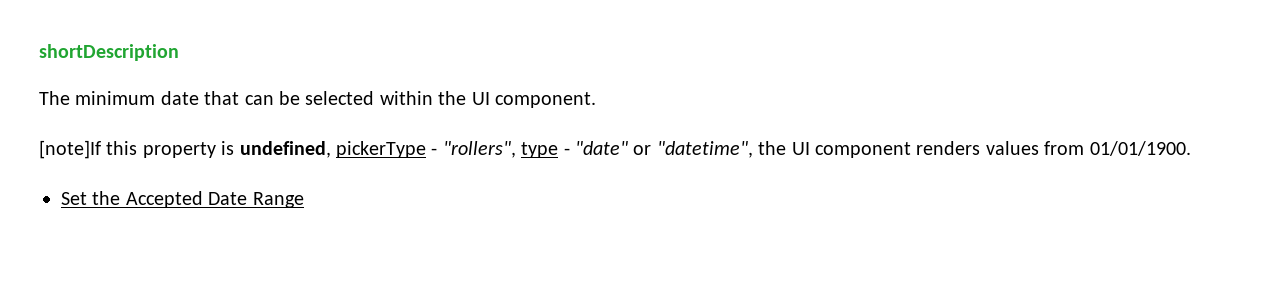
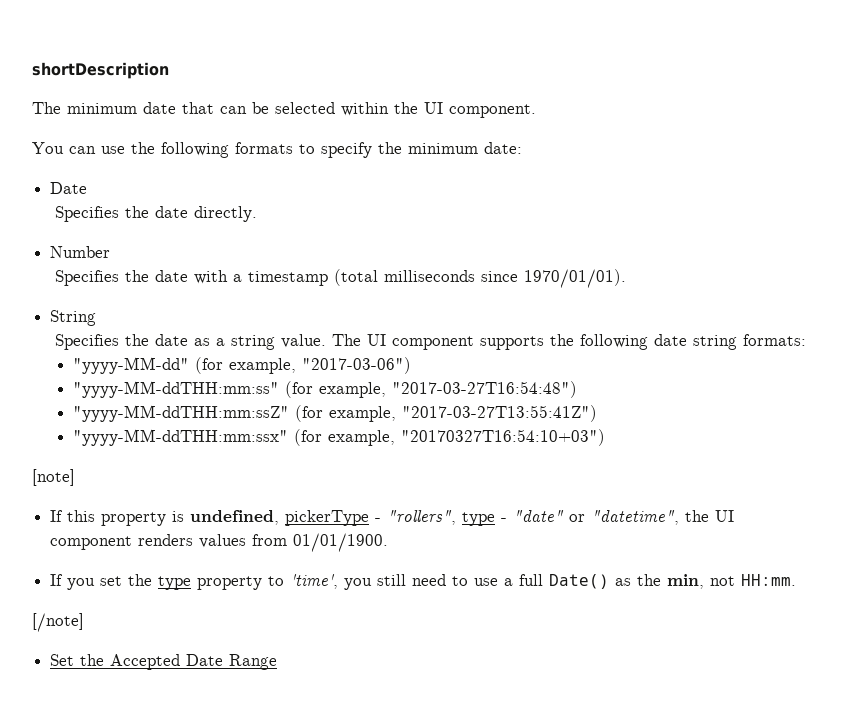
[39,140,101,159] [note]If -> [32,142,522,158] [50,182,88,194] [54,206,257,222] [50,246,111,258] [54,269,626,288] [50,310,97,326] [54,334,806,350] [72,357,411,374] [72,381,577,398] [72,405,597,422] [72,429,605,446] [32,469,75,486] [50,510,64,522] You can use the following formats to specify the minimum date: // Date // Specifies the date directly. // Number // Specifies the date with a timestamp (total milliseconds since 1970/01/01). // String // Specifies the date as a string value. The UI component supports the following date string formats: // "yyyy-MM-dd" (for example, "2017-03-06") // "yyyy-MM-ddTHH:mm:ss" (for example, "2017-03-27T16:54:48") // "yyyy-MM-ddTHH:mm:ssZ" (for example, "2017-03-27T13:55:41Z") // "yyyy-MM-ddTHH:mm:ssx" (for example, "20170327T16:54:10+03") // [note] // If
(1191, 148) none -> [50,574,797,590] [32,613,84,632] // If you set the type property to 'time', you still need to use a full Date() as the min, not HH:mm. // [/note]

